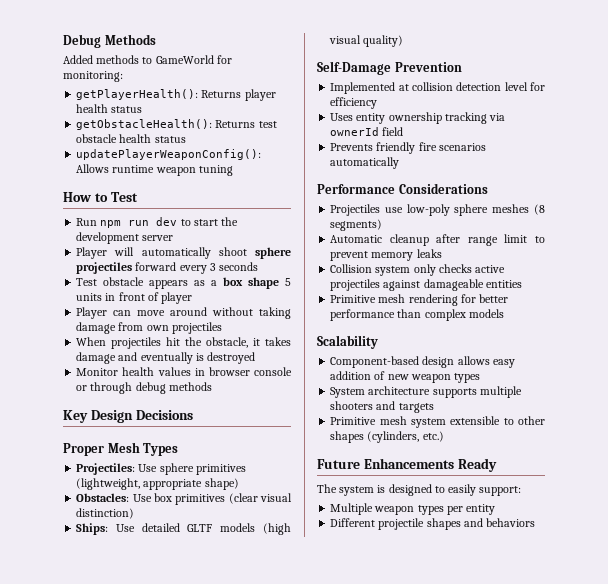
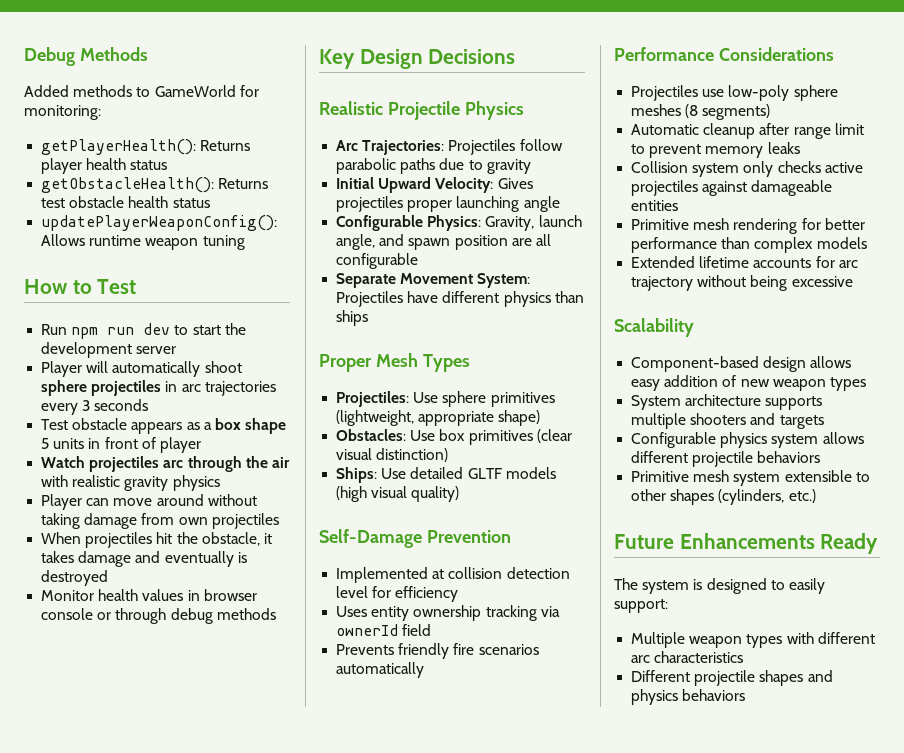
[135,262,177,271] forward -> [165,381,276,396] in arc trajectories
(193, 298) none -> [41,456,290,472] [41,475,220,491] // Watch projectiles arc through the air with realistic gravity physics
(193, 415) none -> [319,101,524,120] [336,139,563,155] [336,158,531,174] [336,177,533,193] [336,196,560,212] [336,215,582,231] [336,234,551,250] [336,253,419,269] [336,273,531,288] [336,291,584,307] [336,310,369,326] // Realistic Projectile Physics // Arc Trajectories: Projectiles follow parabolic paths due to gravity // Initial Upward Velocity: Gives projectiles proper launching angle // Configurable Physics: Gravity, launch angle, and spawn position are all configurable // Separate Movement System: Projectiles have different physics than ships
(504, 313) none -> [631,256,858,268] [631,275,853,291] // Extended lifetime accounts for arc trajectory without being excessive
(434, 408) none -> [631,432,864,448] [631,451,821,467] // Configurable physics system allows different projectile behaviors
[446,504,496,515] per entity -> [786,632,875,644] [631,651,744,663] with different arc characteristics
(483, 522) none -> [631,689,679,705] physics

